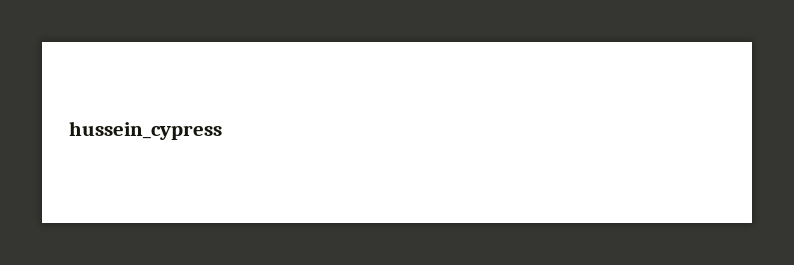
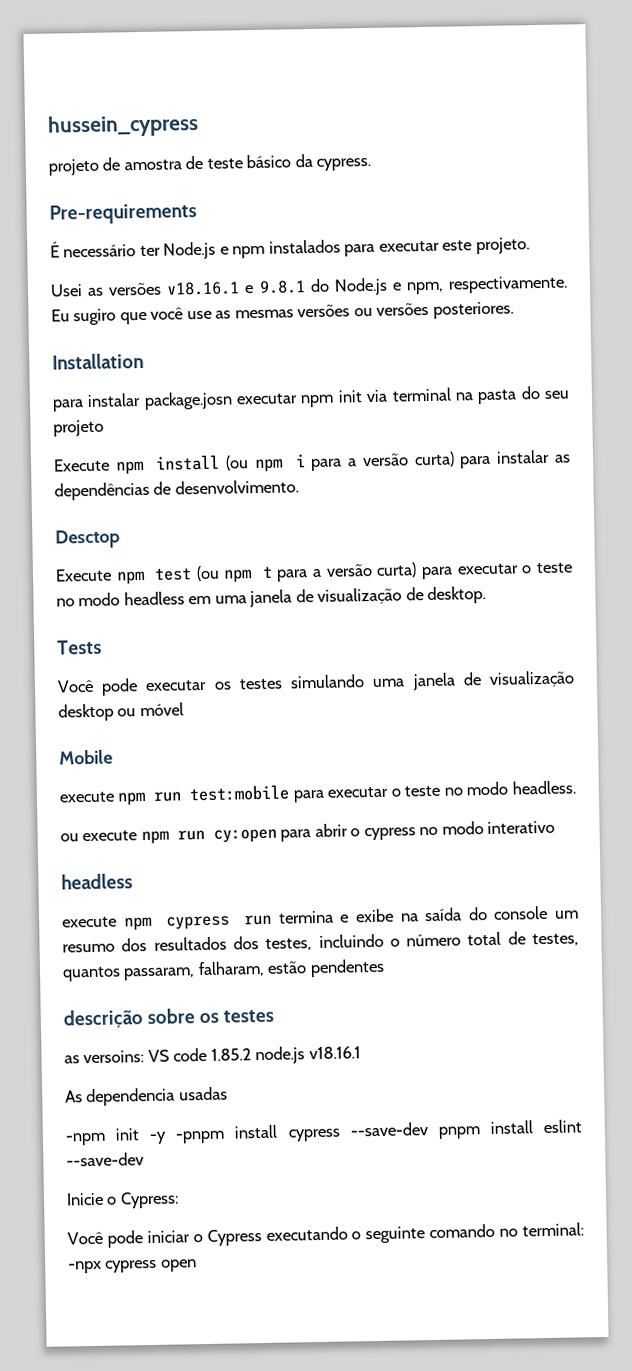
(222, 130) none -> [48,153,372,176] [49,203,197,225] [50,237,530,260] [50,275,569,297] [51,301,514,326] [52,352,144,370] [52,386,570,412] [53,419,104,437] [53,449,571,475] [54,479,299,501] [55,529,120,549] [55,562,573,585] [56,585,487,608] [57,639,102,655] [57,670,575,696] [58,702,184,722] [59,749,113,765] [59,780,576,806] [60,820,556,845] [61,873,133,890] [62,905,580,931] [62,931,579,953] [62,958,385,982] [63,1008,275,1029] [64,1046,361,1065] [65,1086,228,1107] [65,1119,582,1146] [66,1152,144,1167] [66,1191,179,1209] [67,1222,584,1248] [68,1259,197,1274] // projeto de amostra de teste básico da cypress. // Pre-requirements // É necessário ter Node.js e npm instalados para executar este projeto. // Usei as versões v18.16.1 e 9.8.1 do Node.js e npm, respectivamente. Eu sugiro que você use as mesmas versões ou versões posteriores. // Installation // para instalar package.josn executar npm init via terminal na pasta do seu projeto // Execute npm install (ou npm i para a versão curta) para instalar as dependências de desenvolvimento. // Desctop // Execute npm test (ou npm t para a versão curta) para executar o teste no modo headless em uma janela de visualização de desktop. // Tests // Você pode executar os testes simulando uma janela de visualização desktop ou móvel // Mobile // execute npm run test:mobile para executar o teste no modo headless. // ou execute npm run cy:open para abrir o cypress no modo interativo // headless // execute npm cypress run termina e exibe na saída do console um resumo dos resultados dos testes, incluindo o número total de testes, quantos passaram, falharam, estão pendentes // descrição sobre os testes // as versoins: VS code 1.85.2 node.js v18.16.1 // As dependencia usadas // -npm init -y -pnpm install cypress --save-dev pnpm install eslint --save-dev // Inicie o Cypress: // Você pode iniciar o Cypress executando o seguinte comando no terminal: -npx cypress open

